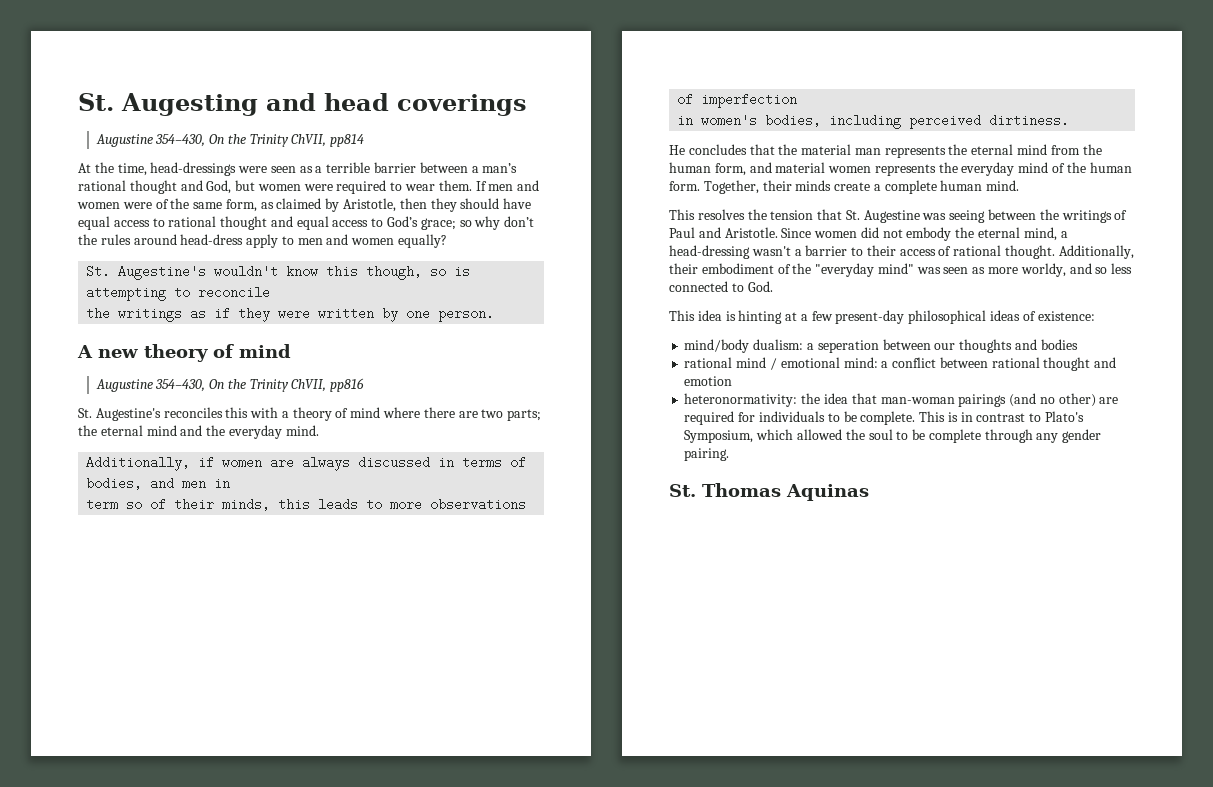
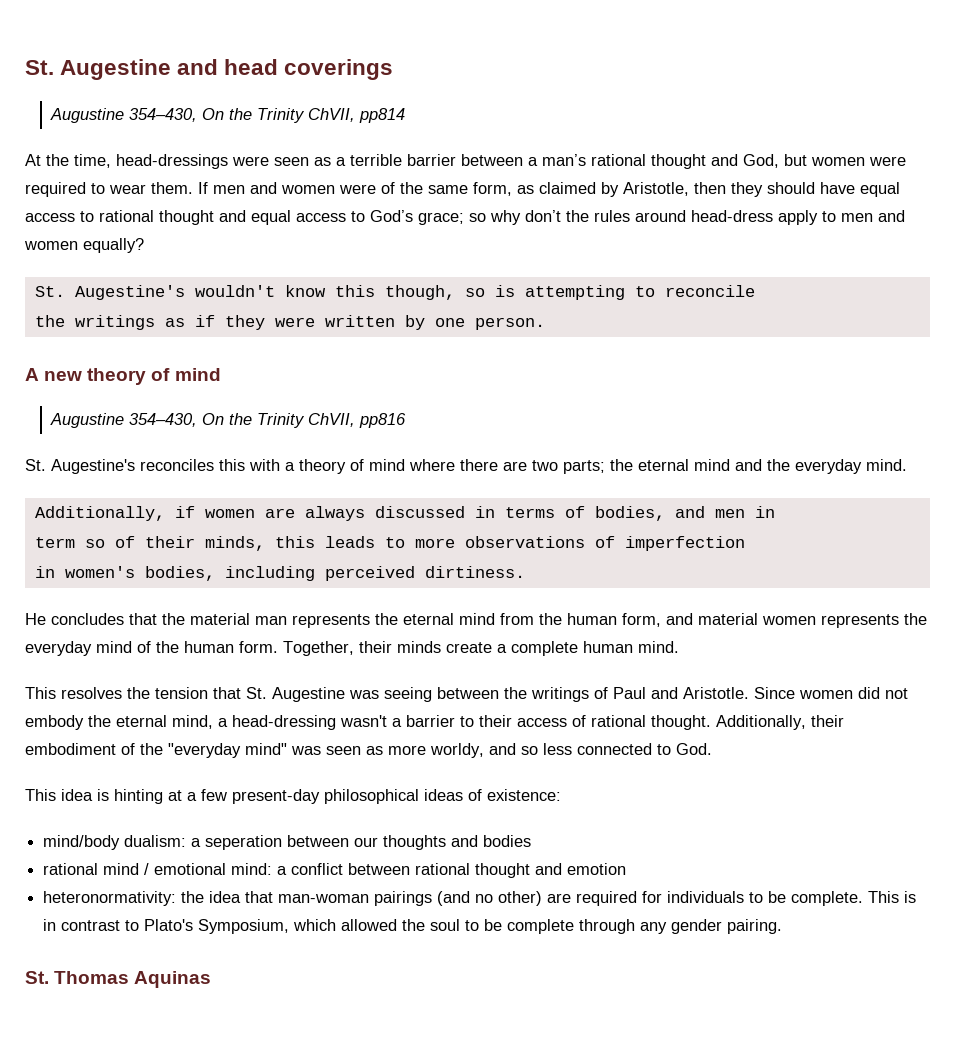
[78,93,258,116] St. Augesting -> [25,59,172,80] St. Augestine

